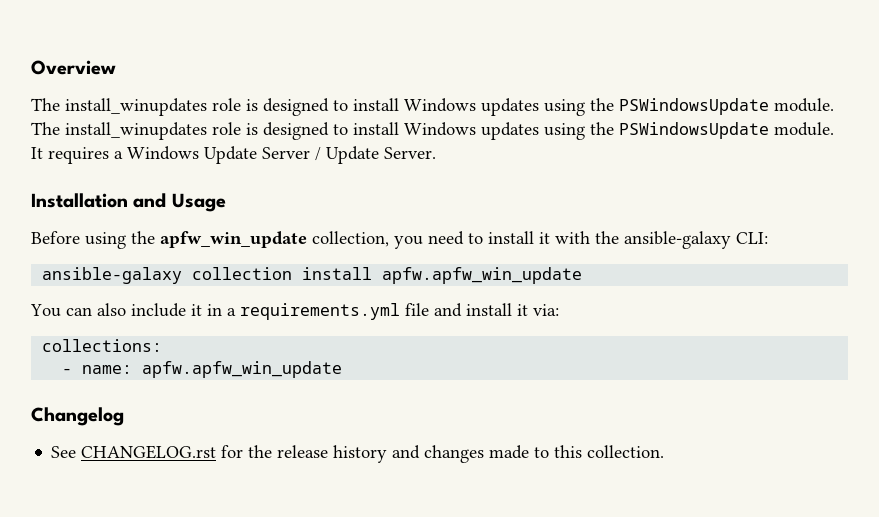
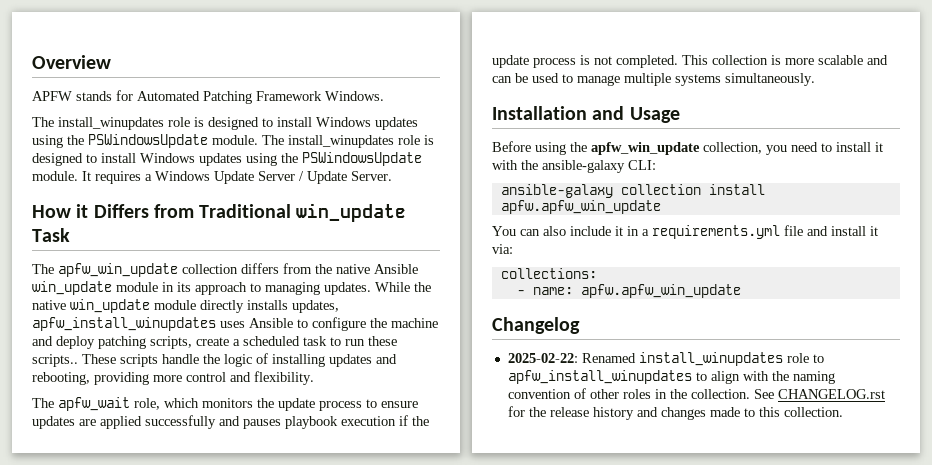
(116, 67) none -> [32,90,384,104] // APFW stands for Automated Patching Framework Windows.
(436, 153) none -> [32,203,407,222] [32,228,70,242] [32,263,418,277] [32,281,431,295] [32,299,339,313] [32,317,438,331] [32,336,397,349] [32,353,397,367] [32,371,314,385] [32,397,418,411] [32,415,429,429] [492,55,888,68] [492,73,815,86] // How it Differs from Traditional win_update Task // The apfw_win_update collection differs from the native Ansible win_update module in its approach to managing updates. While the native win_update module directly installs updates, apfw_install_winupdates uses Ansible to configure the machine and deploy patching scripts, create a scheduled task to run these scripts.. These scripts handle the logic of installing updates and rebooting, providing more control and flexibility. // The apfw_wait role, which monitors the update process to ensure updates are applied successfully and pauses playbook execution if the update process is not completed. This collection is more scalable and can be used to manage multiple systems simultaneously.
(124, 416) none -> [507,352,824,366] [507,370,835,384] [507,388,750,399] 2025-02-22: Renamed install_winupdates role to apfw_install_winupdates to align with the naming convention of other roles in the collection.

